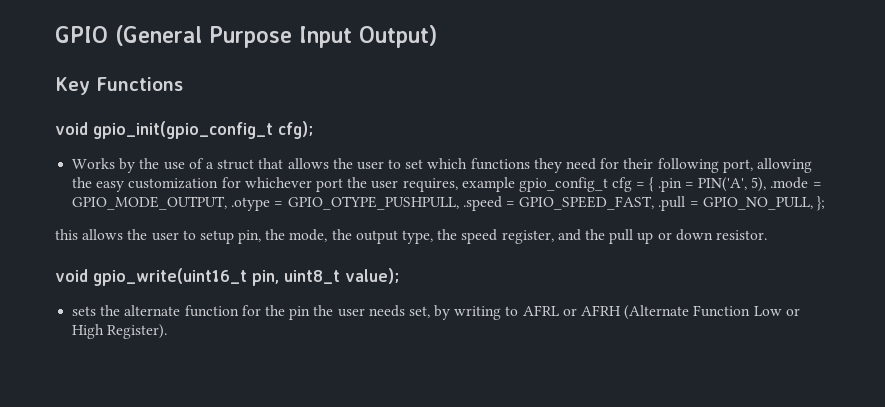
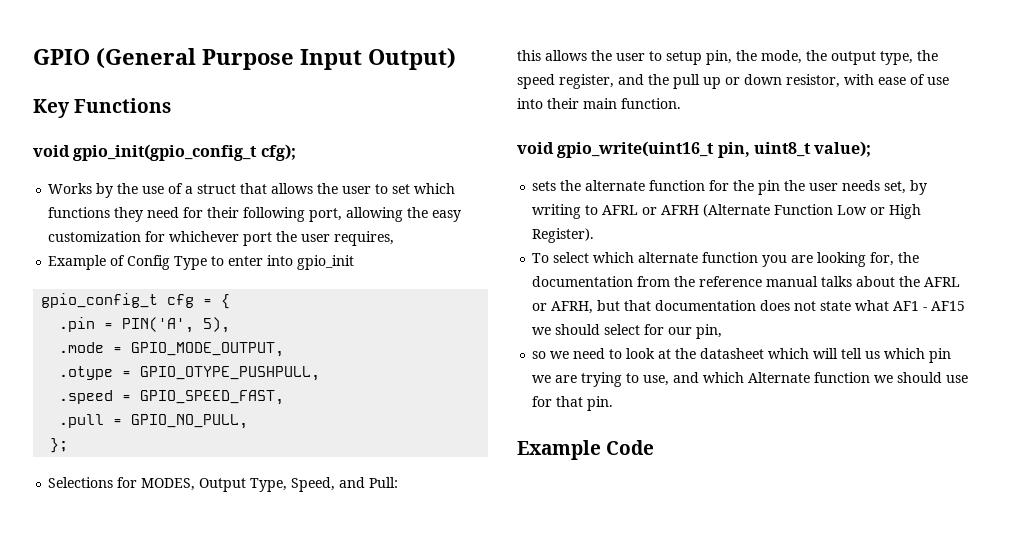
[461,177,515,192] example -> [48,255,355,270] // Example of Config Type to enter into gpio_init //
(655, 184) none -> (231, 301) //
(767, 184) none -> (231, 325) //
(228, 203) none -> (285, 349) //
(459, 203) none -> (321, 373) //
(655, 203) none -> (285, 397) //
(813, 203) none -> (249, 421) //
(825, 203) none -> [48,477,399,492] // Selections for MODES, Output Type, Speed, and Pull:
[715,230,767,240] resistor. -> [786,74,949,88] [517,98,681,109] resistor, with ease of use into their main function.
(168, 331) none -> [532,252,920,267] [532,276,961,287] [532,300,966,314] [532,324,723,339] [532,348,952,363] [532,372,969,387] [532,396,614,411] [517,440,655,460] // To select which alternate function you are looking for, the documentation from the reference manual talks about the AFRL or AFRH, but that documentation does not state what AF1 - AF15 we should select for our pin, // so we need to look at the datasheet which will tell us which pin we are trying to use, and which Alternate function we should use for that pin. // Example Code

